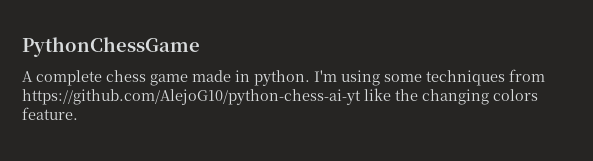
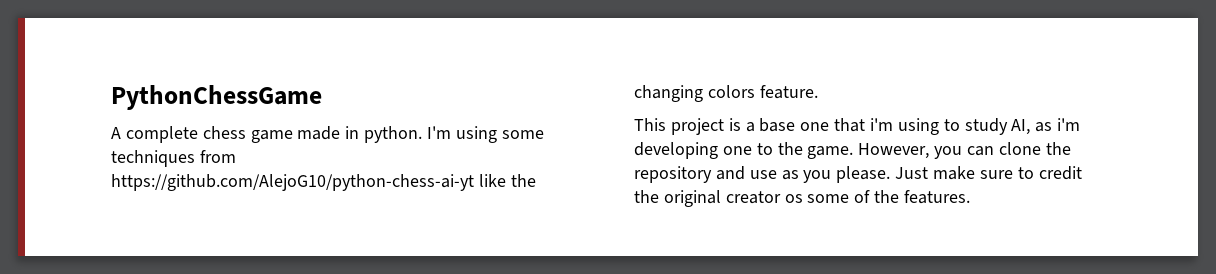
(78, 113) none -> [634,118,1081,135] [634,142,1071,159] [634,166,1082,183] [634,190,971,207] // This project is a base one that i'm using to study AI, as i'm developing one to the game. However, you can clone the repository and use as you please. Just make sure to credit the original creator os some of the features.

